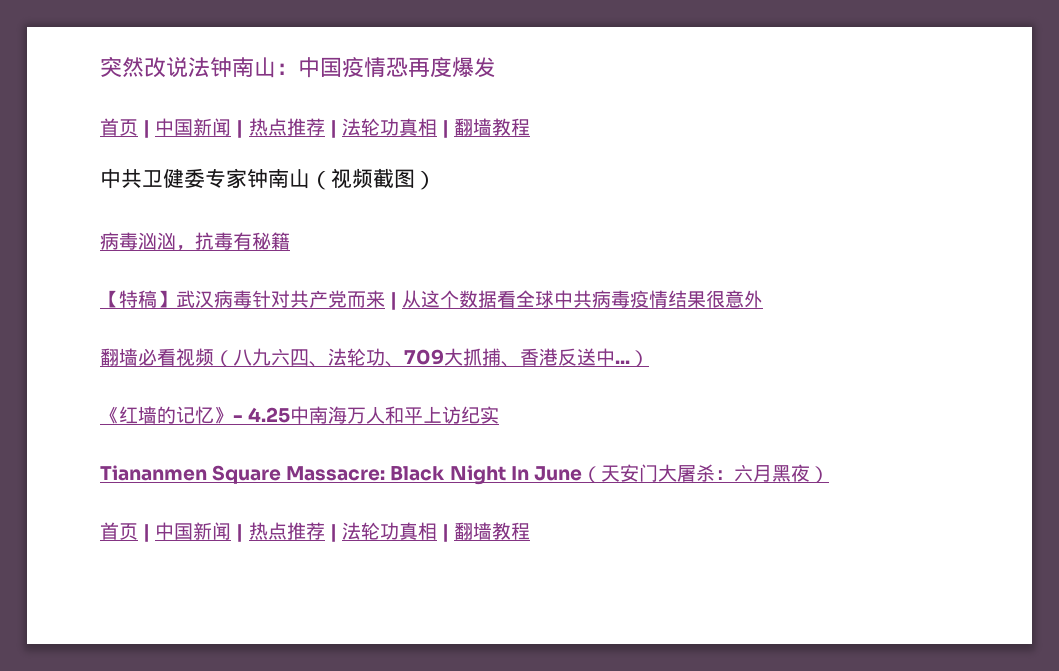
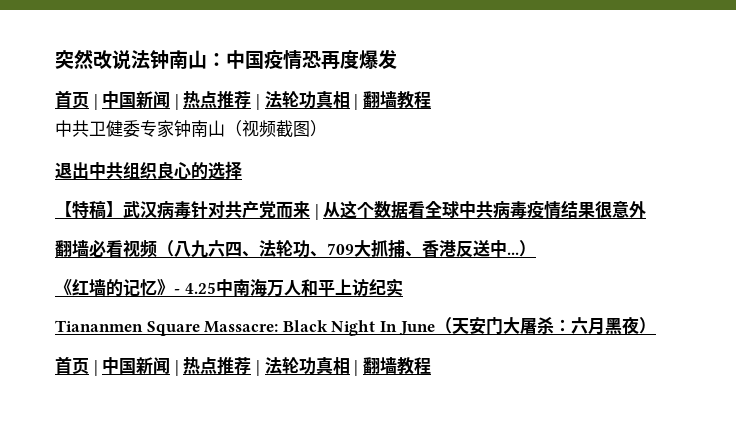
[100,232,290,251] 病毒汹汹，抗毒有秘籍 -> [55,161,242,180] 退出中共组织良心的选择

